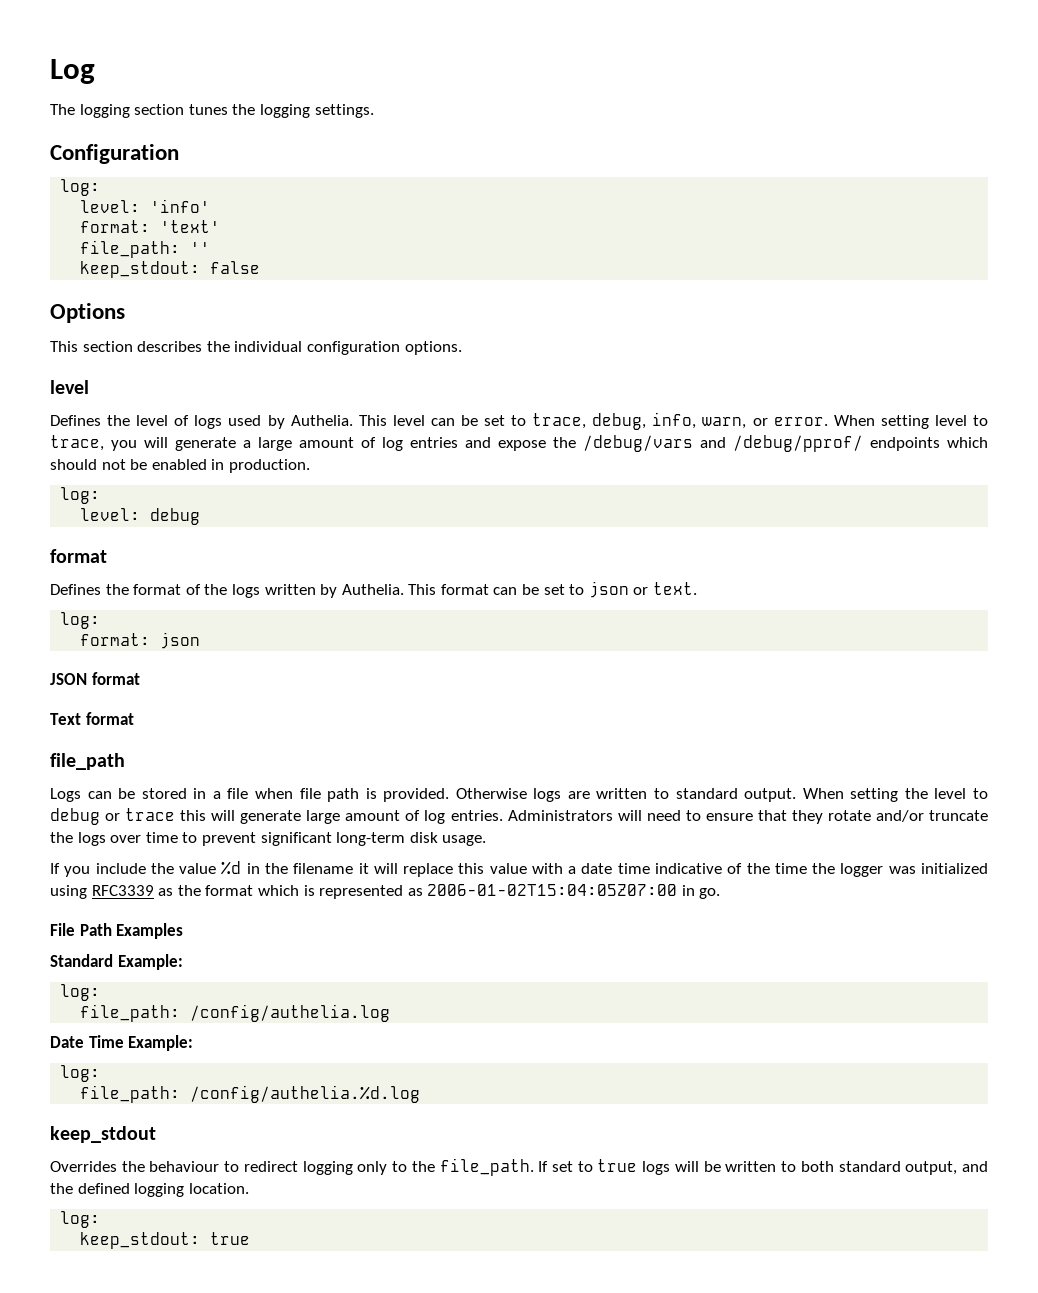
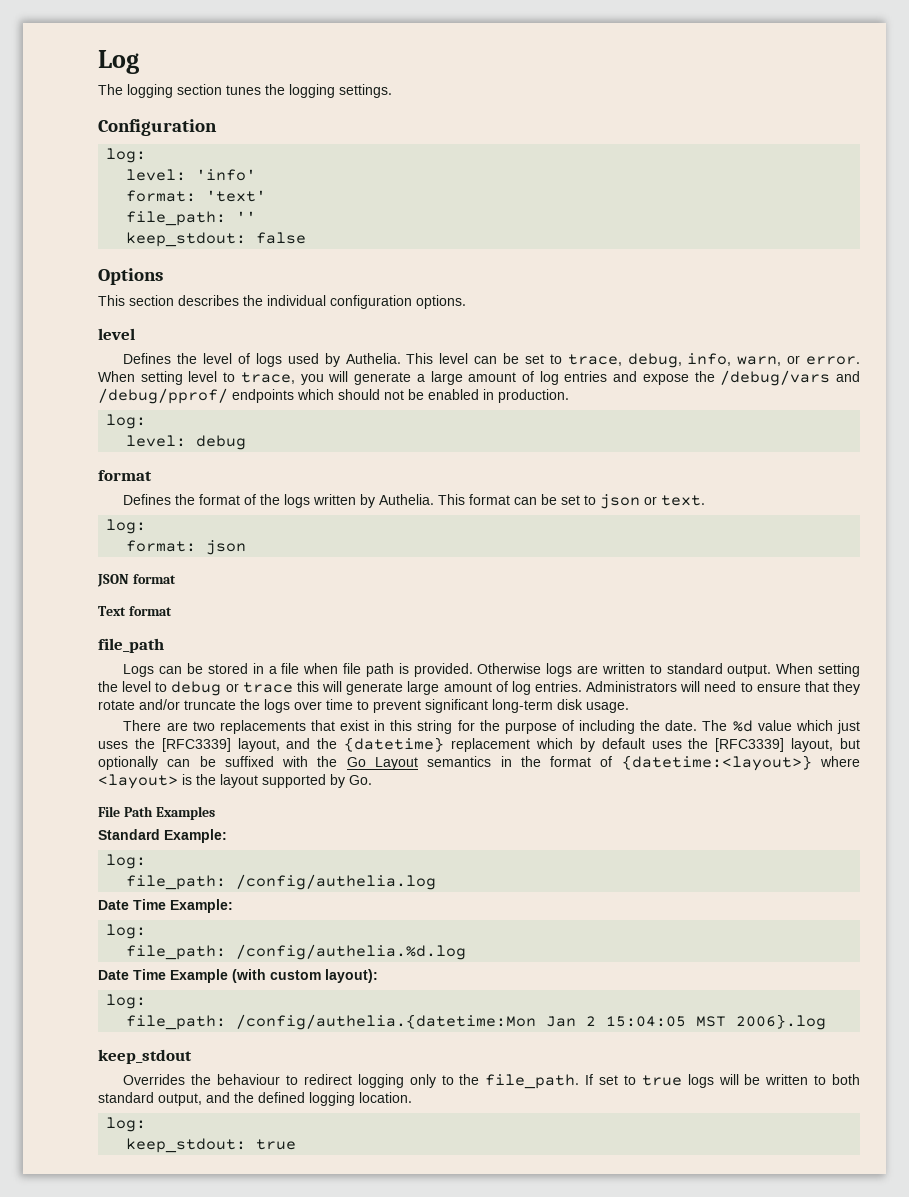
[50,861,988,877] [50,884,721,899] If you include the value %d in the filename it will replace this value with a date time indicative of the time the logger was initialized using RFC3339 as the format which is represented as 2006-01-02T15:04:05Z07:00 in go. -> [123,720,861,734] [98,737,861,752] [98,755,860,771] [98,774,372,789] There are two replacements that exist in this string for the purpose of including the date. The %d value which just uses the [RFC3339] layout, and the {datetime} replacement which by default uses the [RFC3339] layout, but optionally can be suffixed with the Go Layout semantics in the format of {datetime:<layout>} where <layout> is the layout supported by Go.
(421, 1094) none -> [98,969,378,983] [106,994,147,1009] [126,1014,827,1030] // Date Time Example (with custom layout): // log: // file_path: /config/authelia.{datetime:Mon Jan 2 15:04:05 MST 2006}.log

